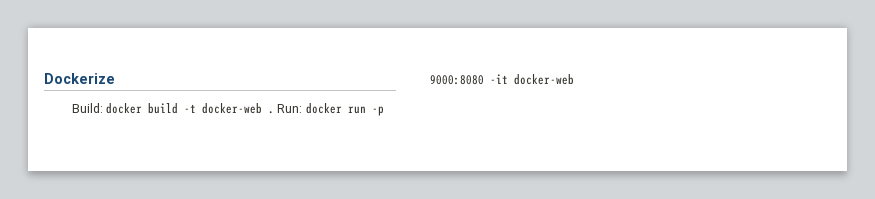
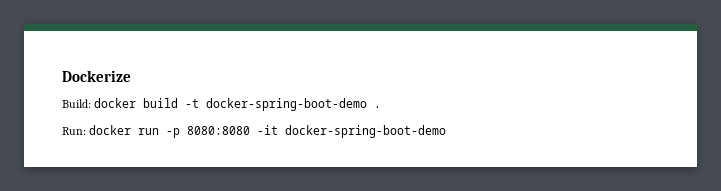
[201,103,262,114] docker-web -> [206,98,368,111] docker-spring-boot-demo
(274, 112) none -> (382, 107) //
[430,74,574,85] 9000:8080 -it docker-web -> [187,125,447,138] 8080:8080 -it docker-spring-boot-demo

